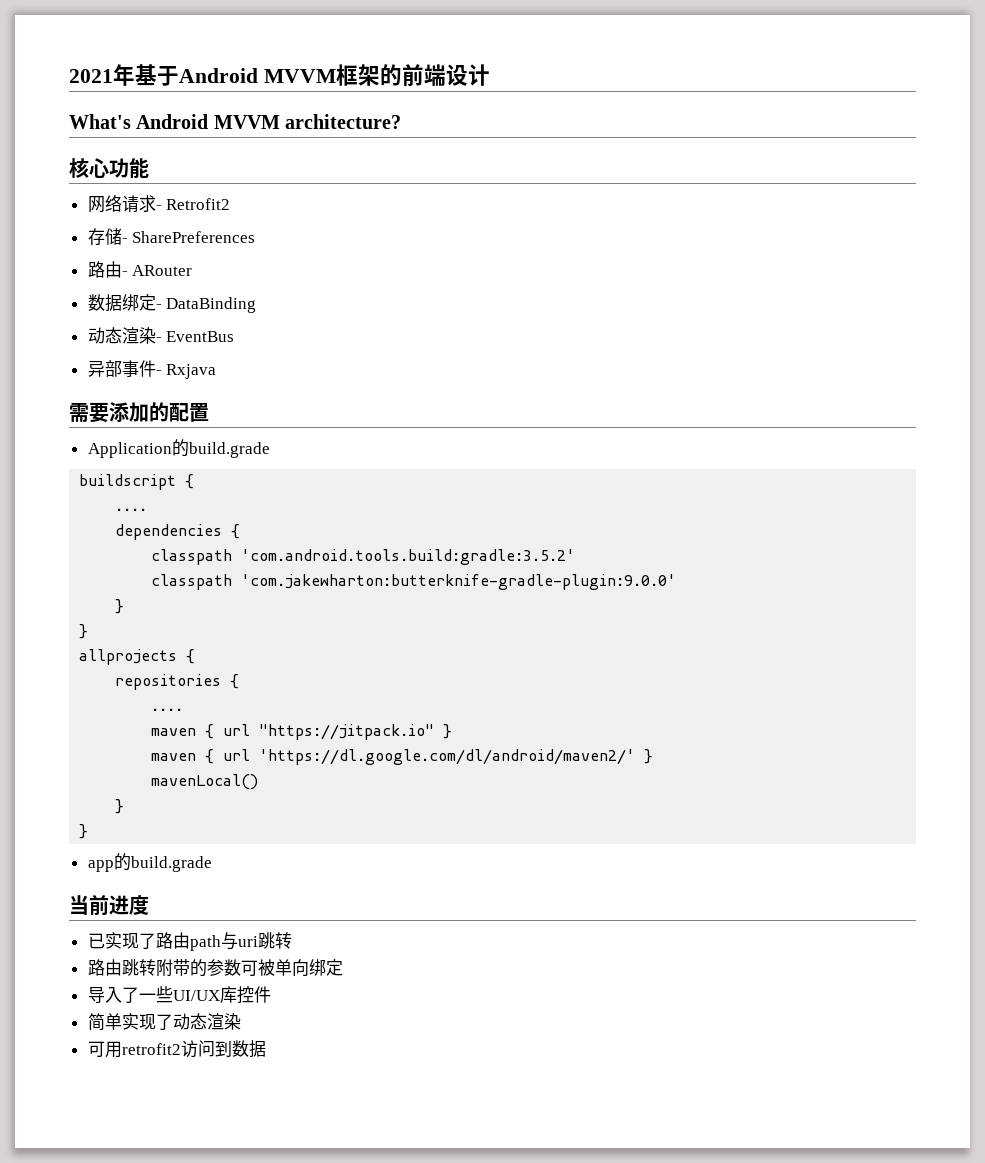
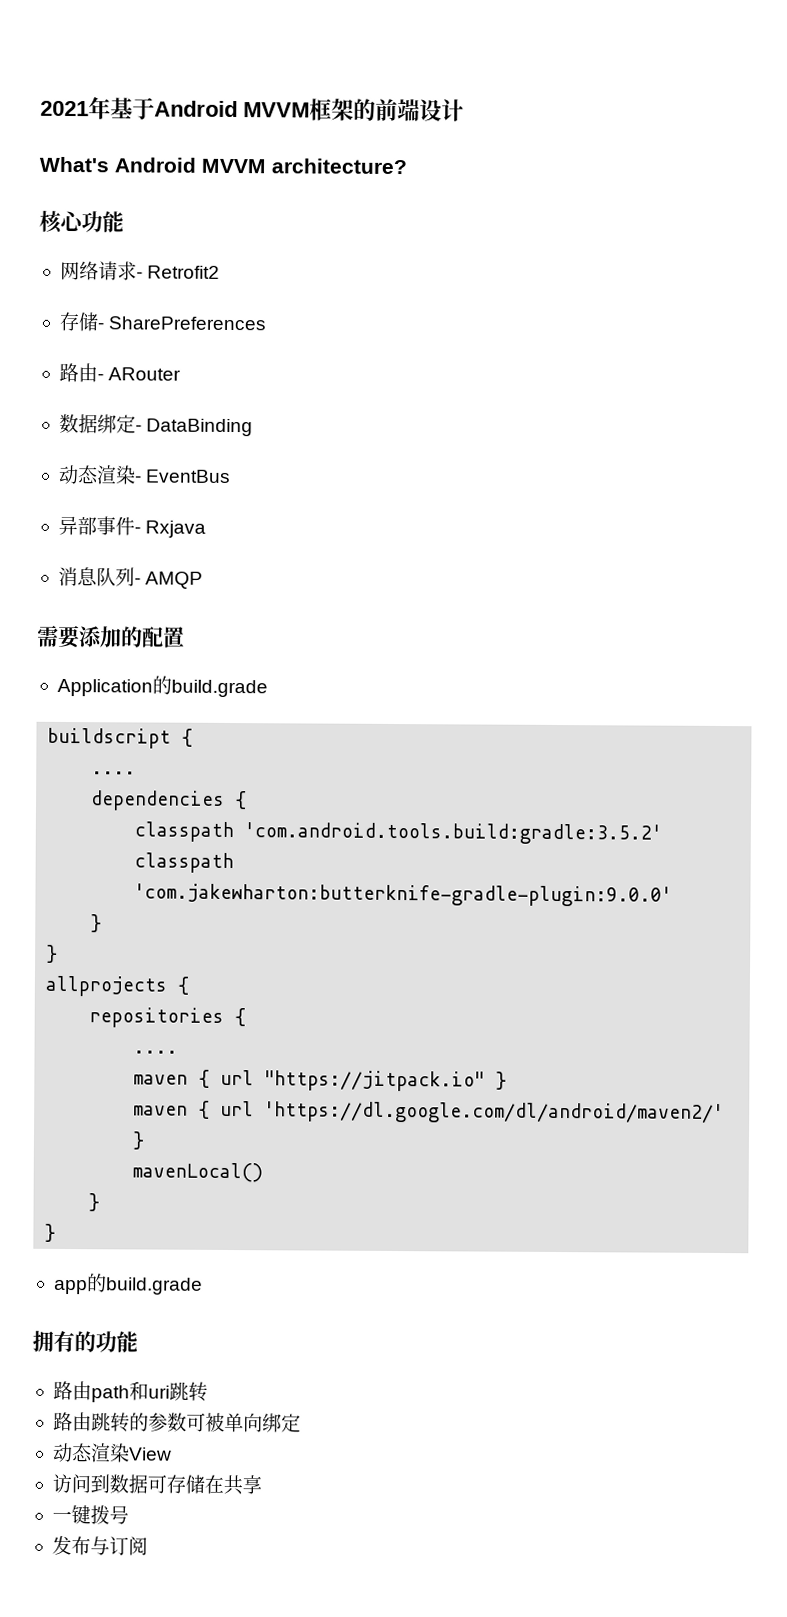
(217, 371) none -> [57,566,204,589] // 消息队列- AMQP
[69,895,149,916] [87,932,156,949] 当前进度 // 已实现了 -> [32,1330,138,1353] 拥有的功能 //
[220,932,238,950] 与 -> [128,1381,149,1401] 和
[155,959,190,977] 附带 -> (130, 1422) none
[87,986,271,1004] [87,1013,241,1031] [87,1041,181,1058] 导入了一些UI/UX库控件 // 简单实现了动态渲染 // 可用retrofit2 -> [52,1442,172,1463] 动态渲染View //
(266, 1049) none -> [146,1474,262,1496] [51,1505,129,1525] [51,1535,148,1556] 可存储在共享 // 一键拨号 // 发布与订阅

